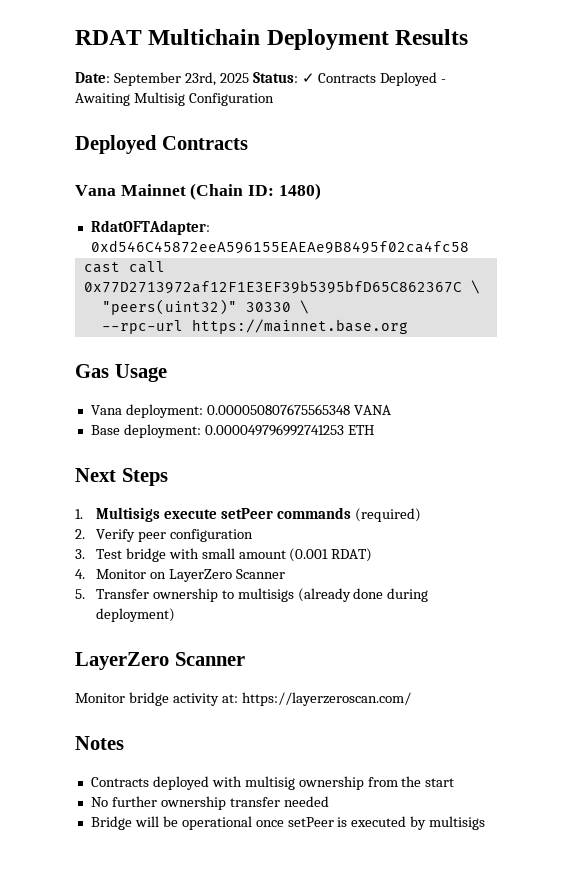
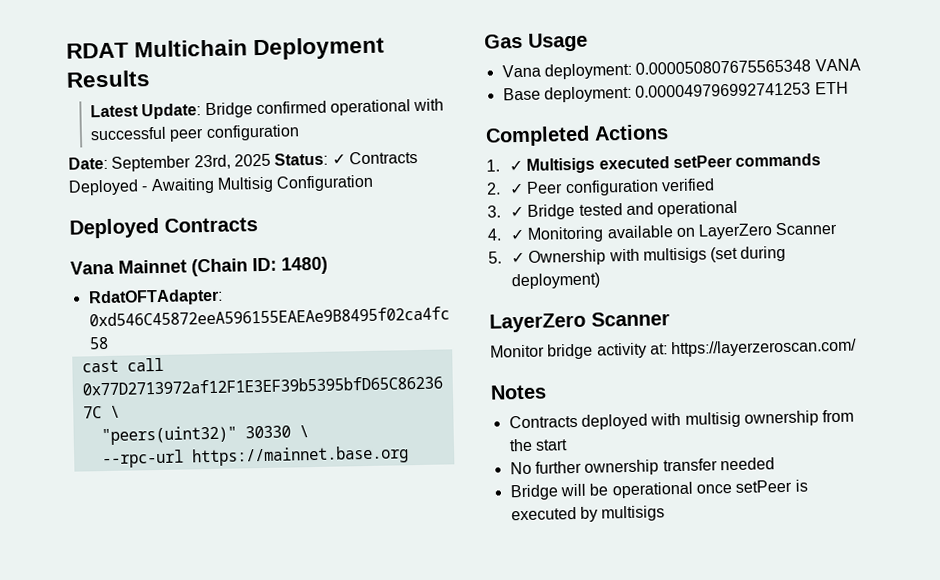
(469, 37) none -> [89,98,445,120] [89,124,300,142] // Latest Update: Bridge confirmed operational with successful peer configuration
[75,468,168,486] Next Steps -> [485,124,669,147] Completed Actions
[95,507,217,522] Multisigs execute -> [508,156,670,174] ✓ Multisigs executed
[354,508,421,522] (required) -> (822, 160) none
[95,529,253,542] Verify peer configuration -> [508,178,715,197] ✓ Peer configuration verified
[95,548,373,562] [75,569,285,582] [75,588,384,602] Test bridge with small amount (0.001 RDAT) // 4. Monitor on LayerZero Scanner // 5. Transfer ownership to multisigs (already done -> [509,200,739,220] [487,221,838,243] [488,246,739,266] ✓ Bridge tested and operational // 4. ✓ Monitoring available on LayerZero Scanner // 5. ✓ Ownership with multisigs (set

